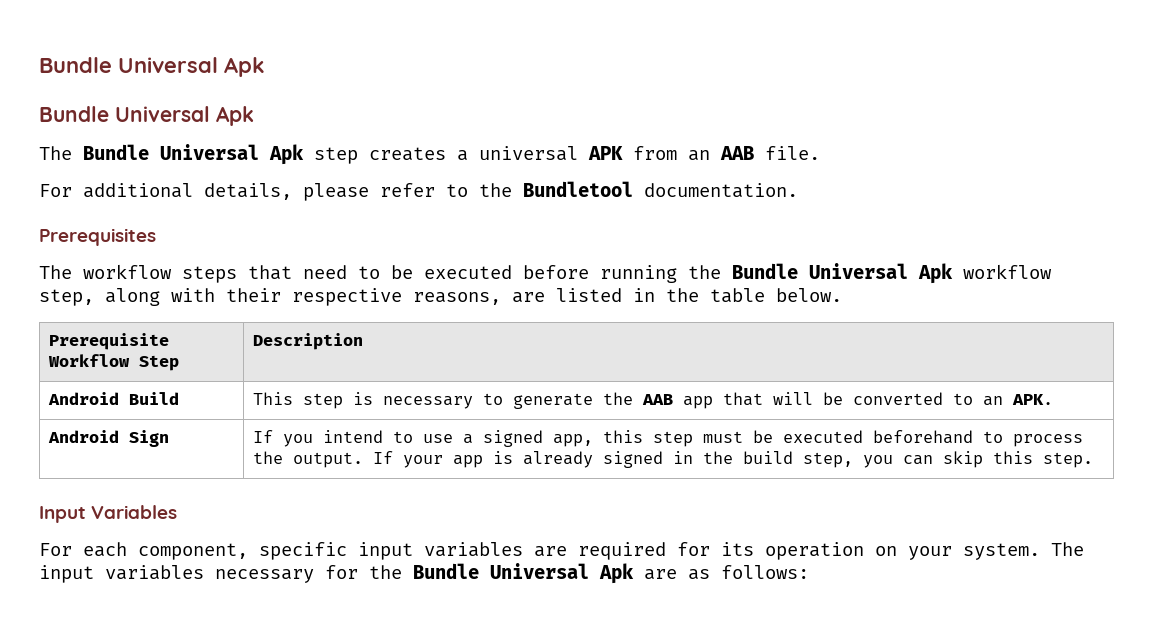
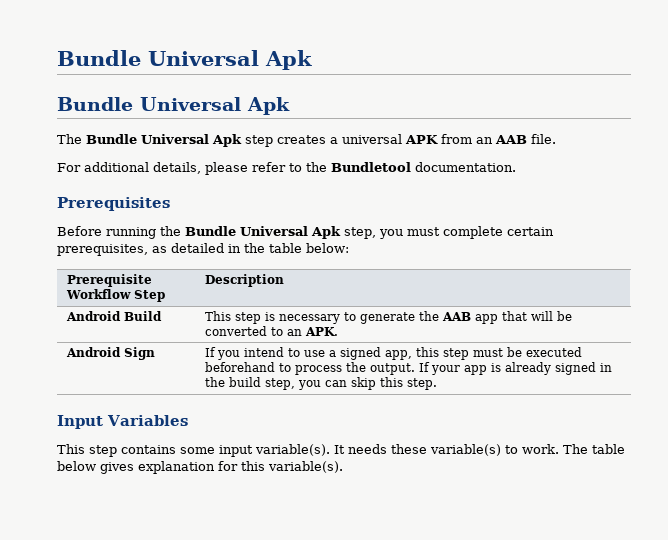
[39,264,589,283] The workflow steps that need to be executed before -> [57,226,102,236] Before
[963,264,1052,279] [39,288,622,306] workflow step, along with their respective reasons, are listed -> [344,226,554,239] [57,243,224,256] step, you must complete certain prerequisites, as detailed
[776,288,842,302] below. -> [306,243,349,253] below:
[39,542,1084,560] [39,563,809,584] For each component, specific input variables are required for its operation on your system. The input variables necessary for the Bundle Universal Apk are as follows: -> [57,444,625,457] [57,461,343,474] This step contains some input variable(s). It needs these variable(s) to work. The table below gives explanation for this variable(s).

